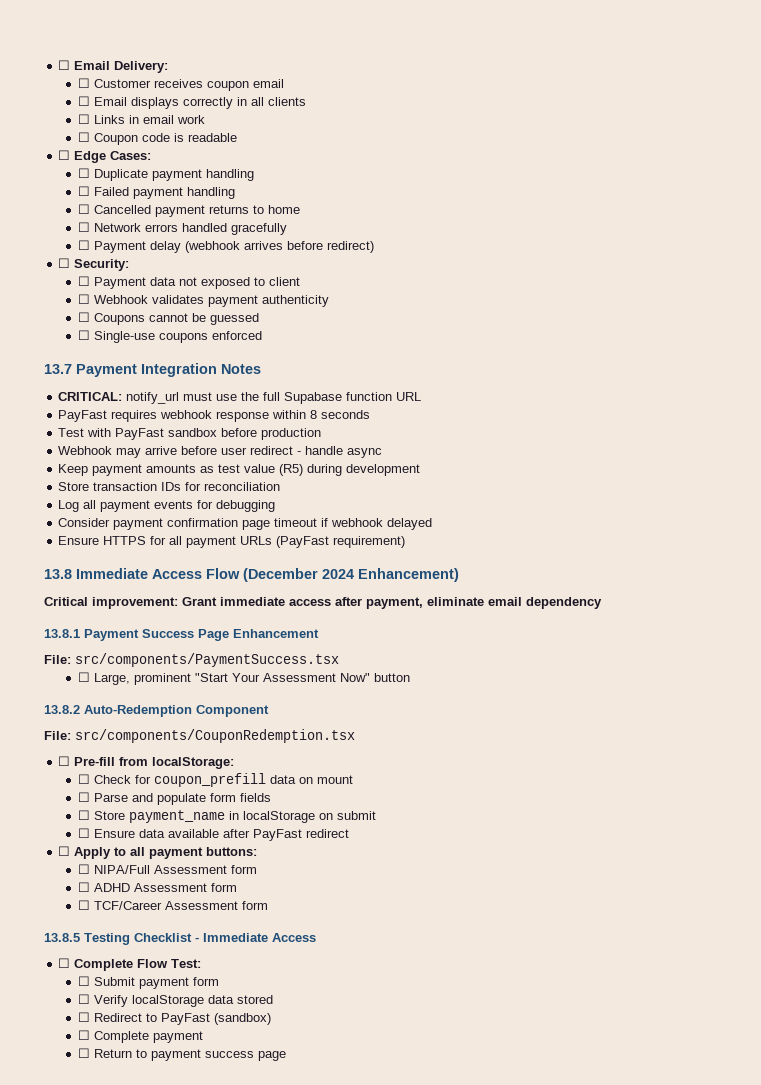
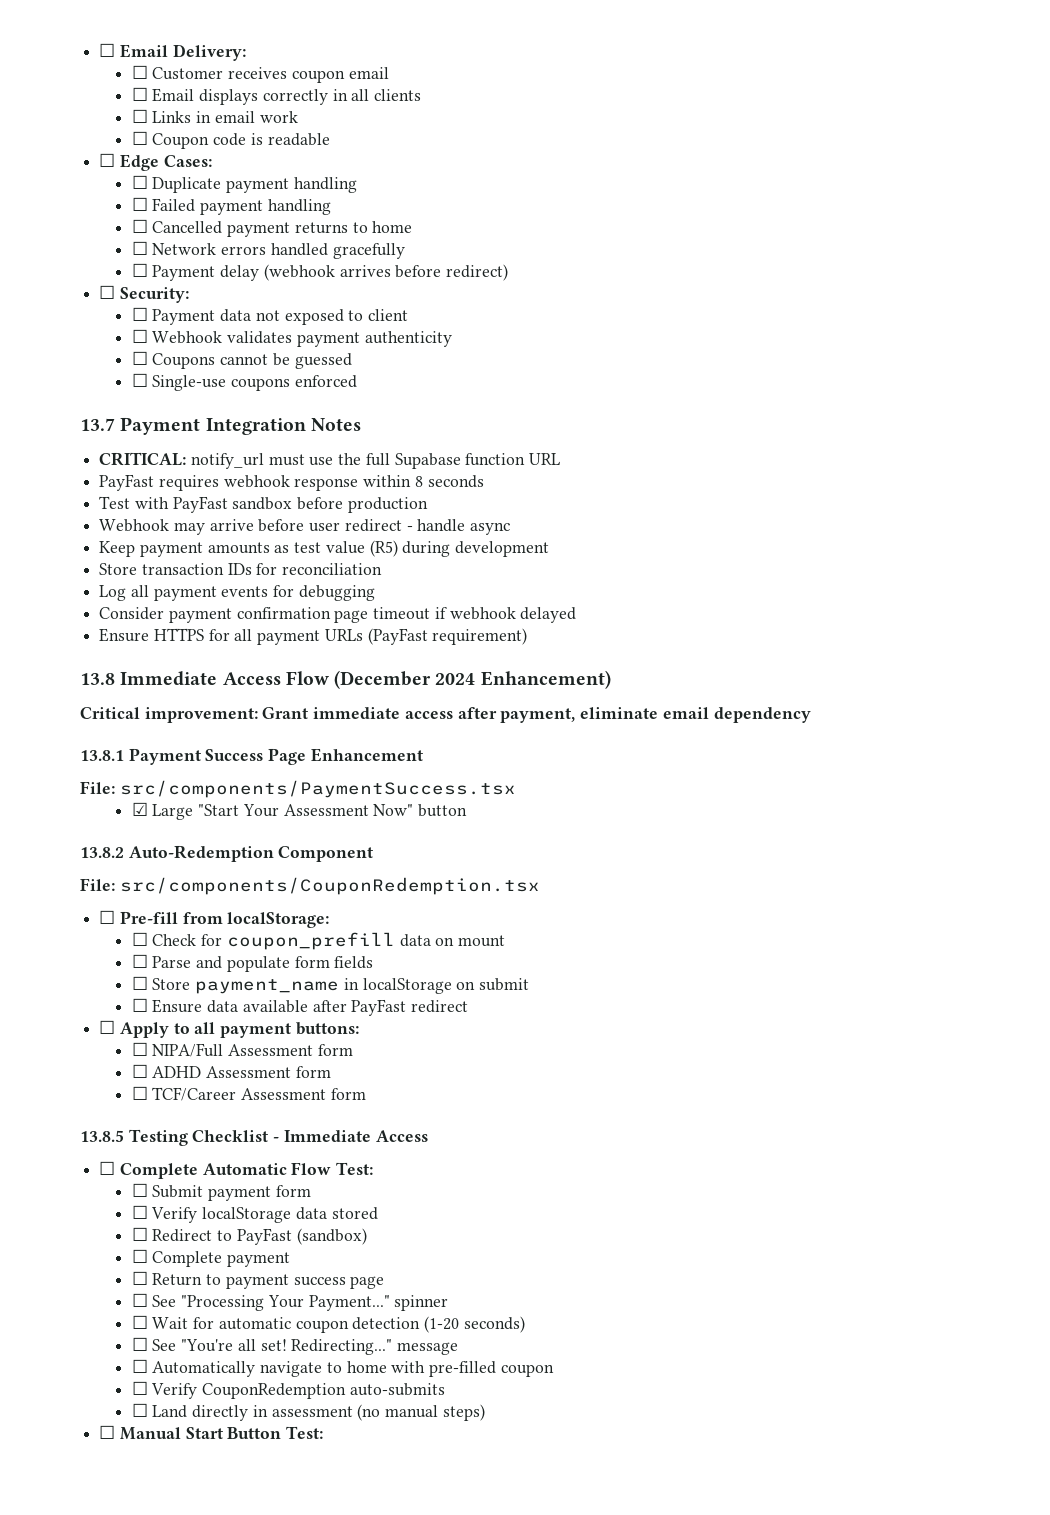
[78,672,192,685] ☐ Large, prominent -> [131,802,194,820] ☑ Large
(134, 965) none -> [202,1163,287,1175] Automatic
(287, 1056) none -> [131,1293,449,1311] [131,1315,525,1333] [131,1337,458,1355] [131,1359,554,1377] [131,1381,445,1399] [131,1403,485,1421] [99,1425,324,1440] // ☐ See "Processing Your Payment..." spinner // ☐ Wait for automatic coupon detection (1-20 seconds) // ☐ See "You're all set! Redirecting..." message // ☐ Automatically navigate to home with pre-filled coupon // ☐ Verify CouponRedemption auto-submits // ☐ Land directly in assessment (no manual steps) // ☐ Manual Start Button Test:

